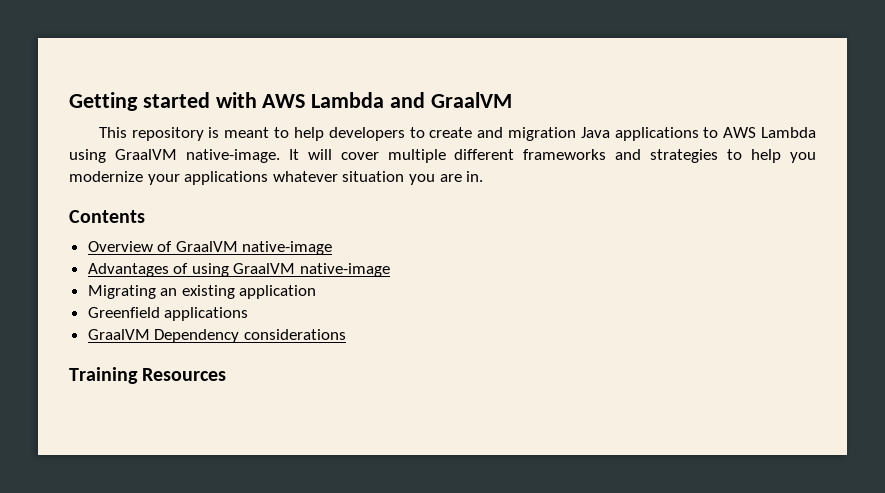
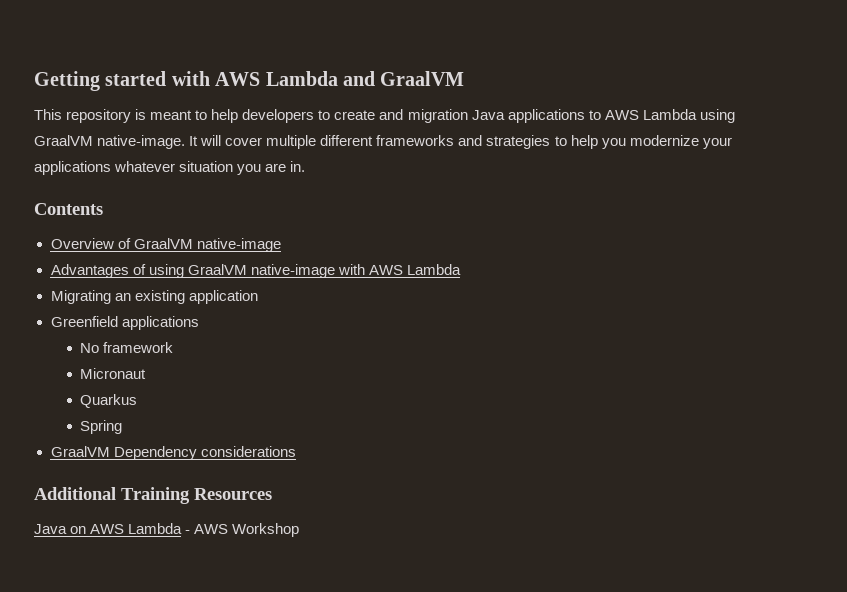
(391, 270) none -> [337,264,461,275] with AWS Lambda
(249, 314) none -> [80,342,174,353] [80,368,147,379] [80,394,138,408] [80,420,123,434] // No framework // Micronaut // Quarkus // Spring
(346, 334) none -> [34,487,116,500] Additional
(227, 374) none -> [34,523,300,537] // Java on AWS Lambda - AWS Workshop

